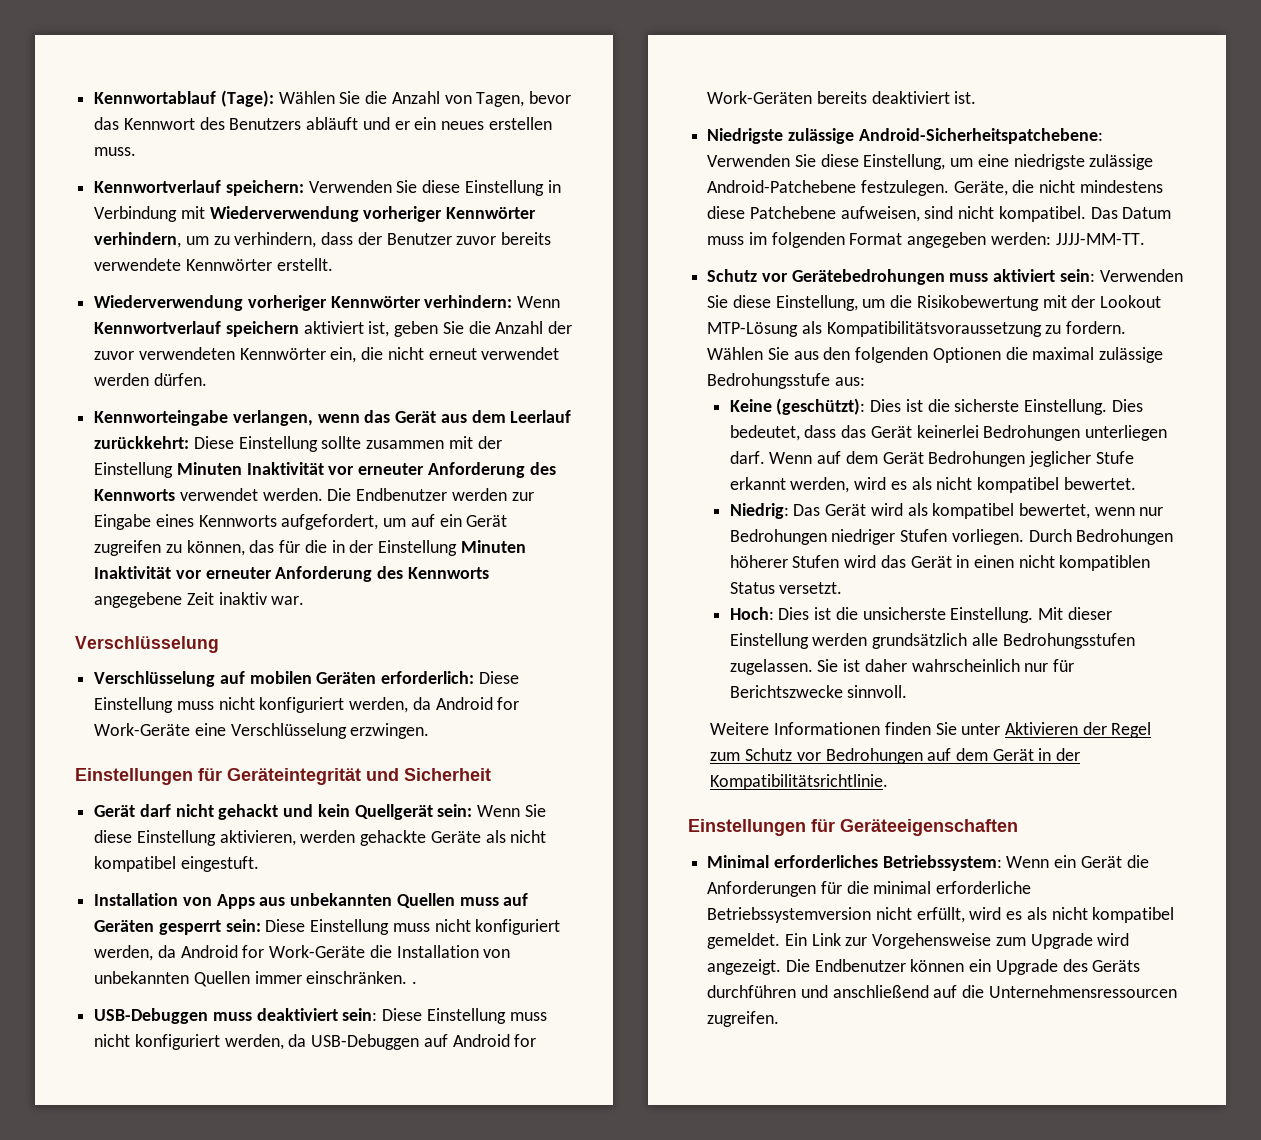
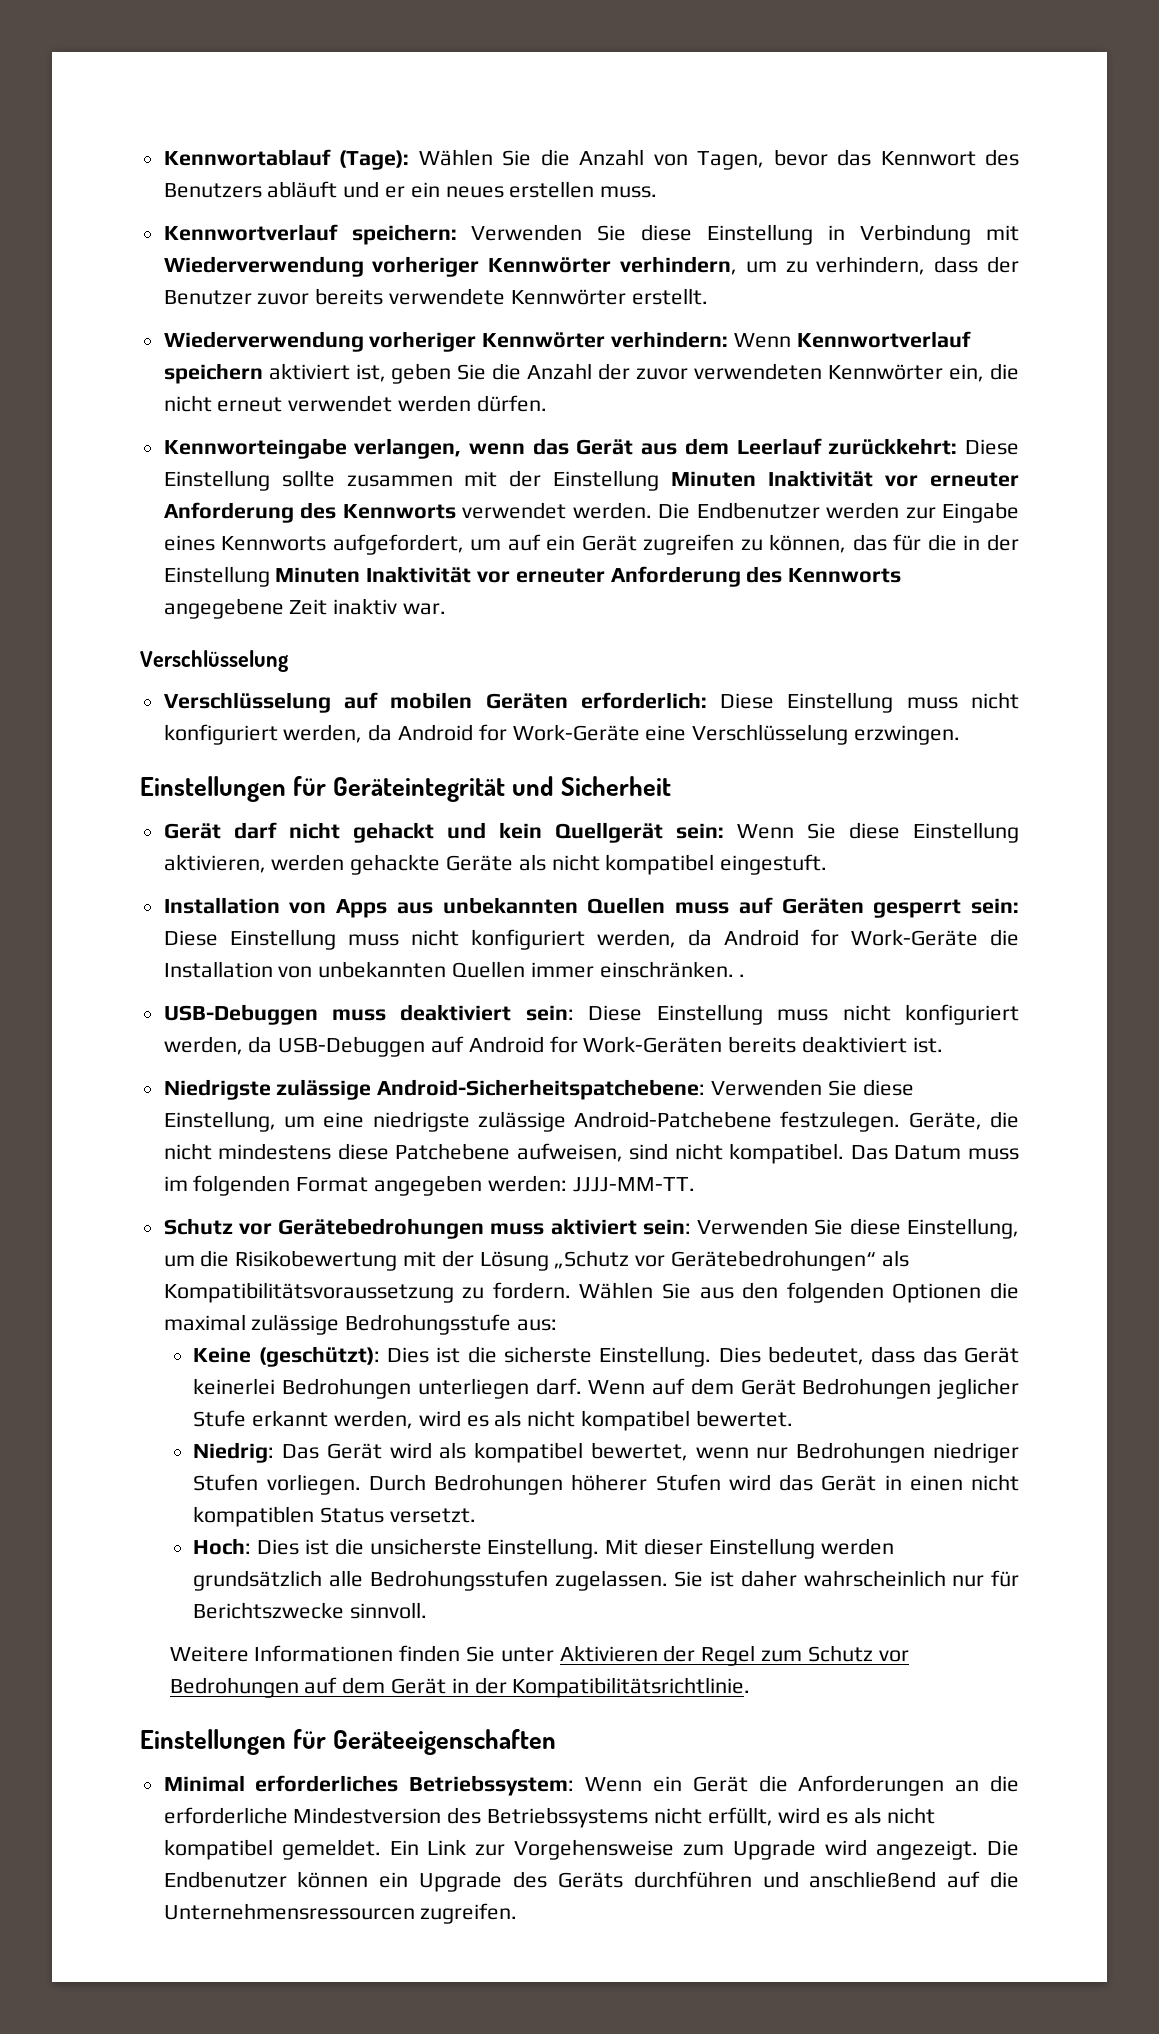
[1100,295,1162,308] [707,322,799,337] Lookout MTP-Lösung -> [479,1250,877,1271] Lösung „Schutz vor Gerätebedrohungen“
[820,881,1032,894] [707,907,872,923] für die minimal erforderliche Betriebssystemversion -> [955,1775,1020,1792] [163,1807,649,1828] an die erforderliche Mindestversion des Betriebssystems

